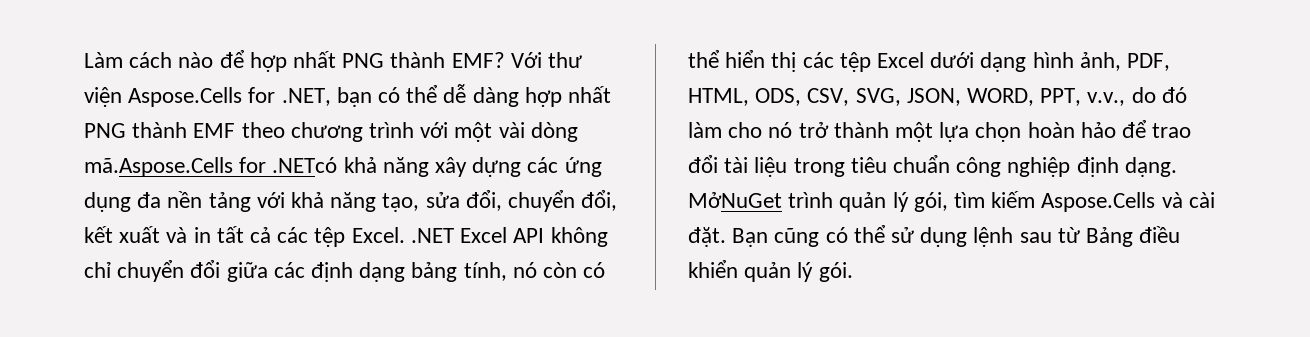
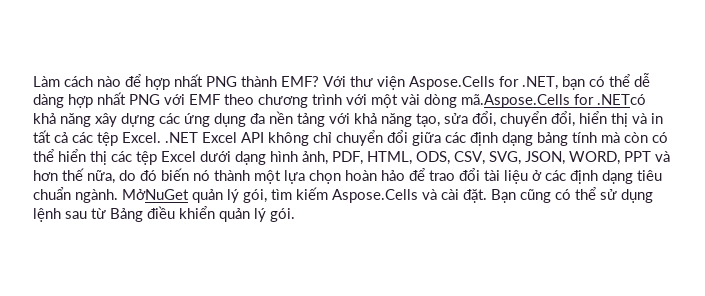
[132,122,188,138] thành -> [164,94,185,105] với
[84,226,161,243] kết xuất -> [579,111,628,127] hiển thị
[463,262,537,281] tính, nó -> [572,132,620,143] tính mà
[1040,87,1187,106] [688,122,829,138] PPT, v.v., do đó làm cho nó trở -> [624,151,670,162] [33,168,210,184] PPT và hơn thế nữa, do đó biến nó
[793,155,1177,177] [688,192,834,208] trong tiêu chuẩn công nghiệp định dạng. MởNuGet trình -> [532,170,662,184] [33,187,189,203] ở các định dạng tiêu chuẩn ngành. MởNuGet

